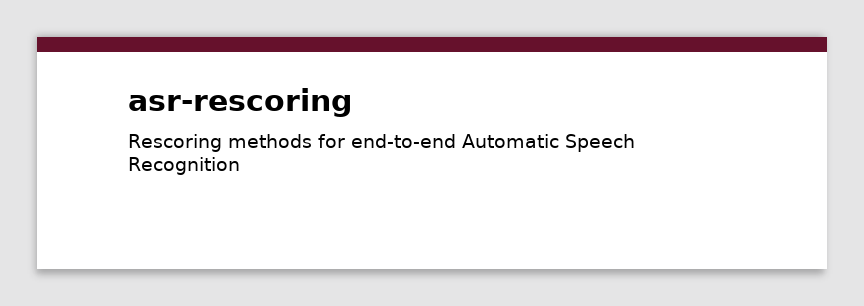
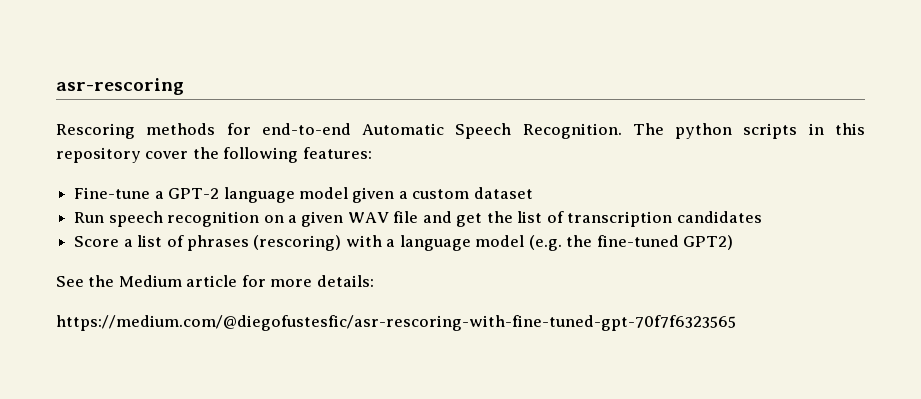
[128,157,240,175] Recognition -> [522,123,865,139] [56,147,372,163] [74,187,533,203] [74,211,762,227] [74,235,734,251] [56,275,374,287] [56,315,736,331] Recognition. The python scripts in this repository cover the following features: // Fine-tune a GPT-2 language model given a custom dataset // Run speech recognition on a given WAV file and get the list of transcription candidates // Score a list of phrases (rescoring) with a language model (e.g. the fine-tuned GPT2) // See the Medium article for more details: // https://medium.com/@diegofustesfic/asr-rescoring-with-fine-tuned-gpt-70f7f6323565

